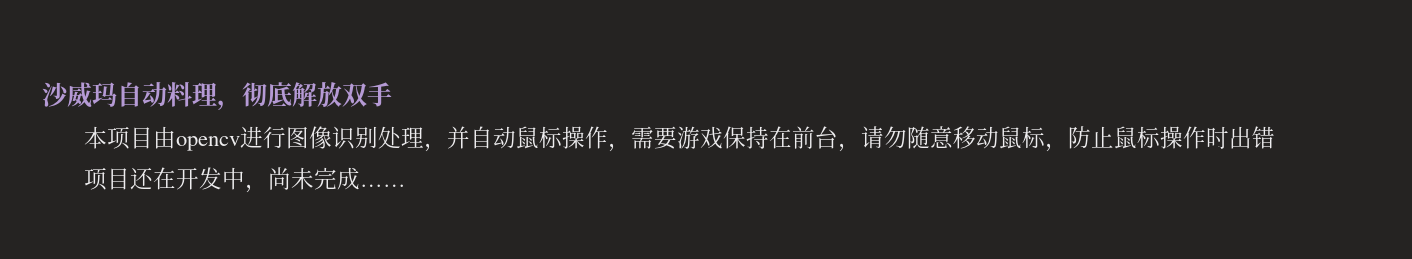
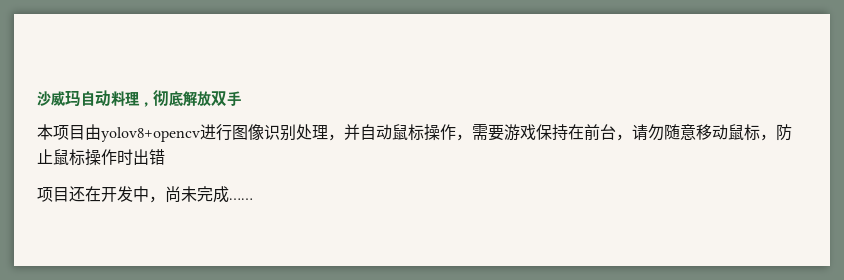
[175,136,240,151] opencv -> [101,127,200,142] yolov8+opencv

